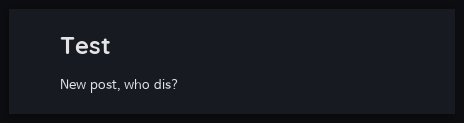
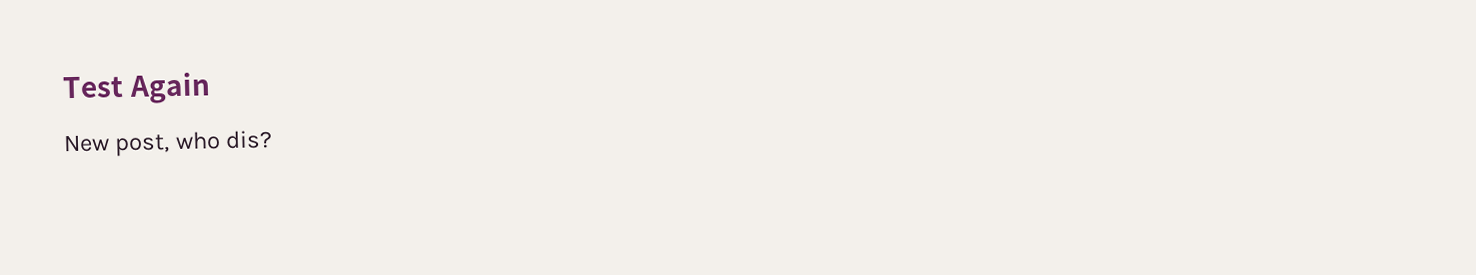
(111, 45) none -> [128,72,211,104] Again

